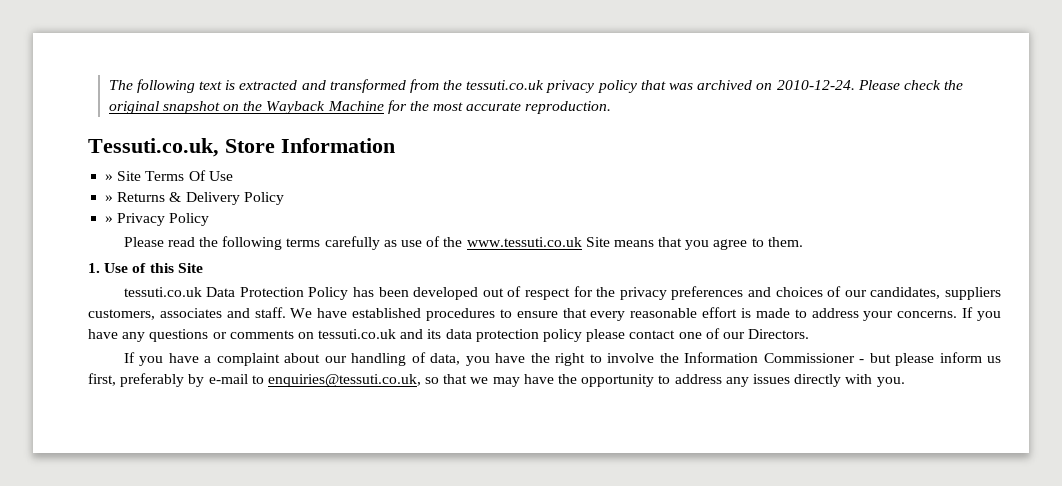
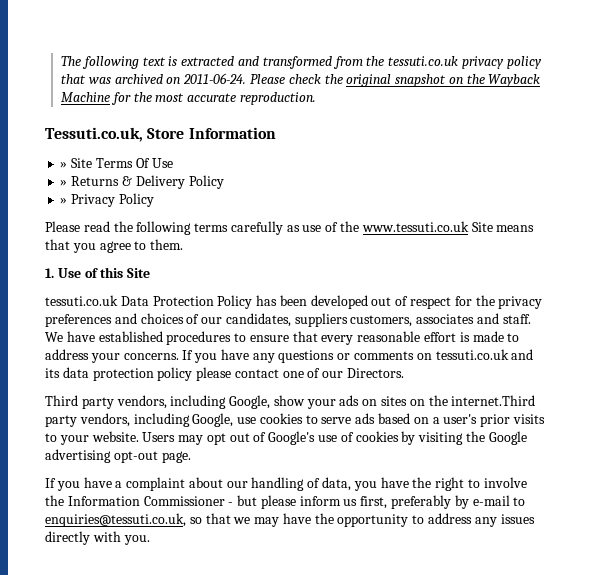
[776,80,855,90] 2010-12-24. -> [183,73,247,84] 2011-06-24.
(810, 334) none -> [45,395,536,409] [45,413,545,427] [45,431,527,445] [45,449,191,463] // Third party vendors, including Google, show your ads on sites on the internet.Third party vendors, including Google, use cookies to serve ads based on a user's prior visits to your website. Users may opt out of Google's use of cookies by visiting the Google advertising opt-out page.

